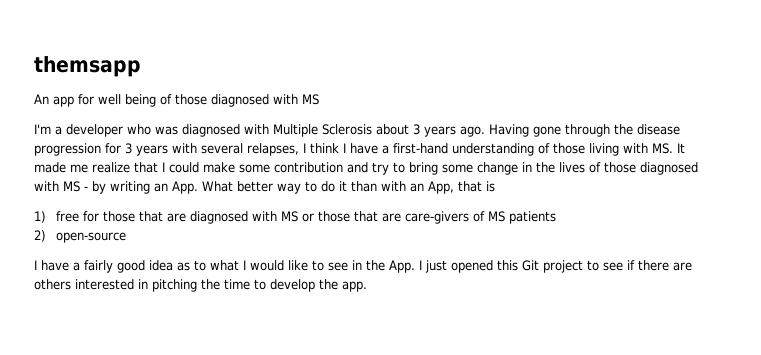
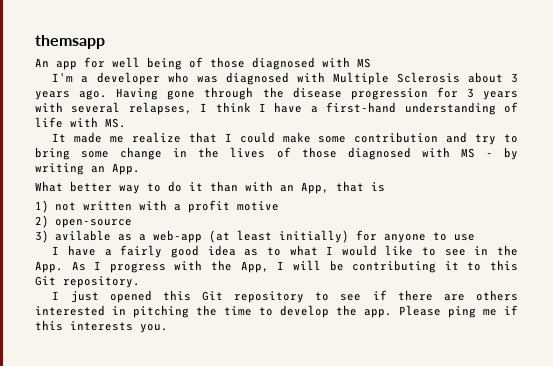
[553,143,619,156] those living -> [35,117,63,128] life
(673, 148) none -> (126, 123) //
(198, 187) none -> (140, 169) //
[55,211,556,224] [34,230,126,243] free for those that are diagnosed with MS or those that are care-givers of MS patients // 2) open-source -> [54,200,279,213] [35,215,132,228] [35,230,475,243] not written with a profit motive // 2) open-source // 3) avilable as a web-app (at least initially) for anyone to use
(415, 266) none -> [71,260,519,273] [35,276,140,288] As I progress with the App, I will be contributing it to this Git repository. //
[543,260,583,273] project -> [234,291,305,303] repository
(367, 286) none -> [399,305,518,318] [35,320,168,333] Please ping me if this interests you.

